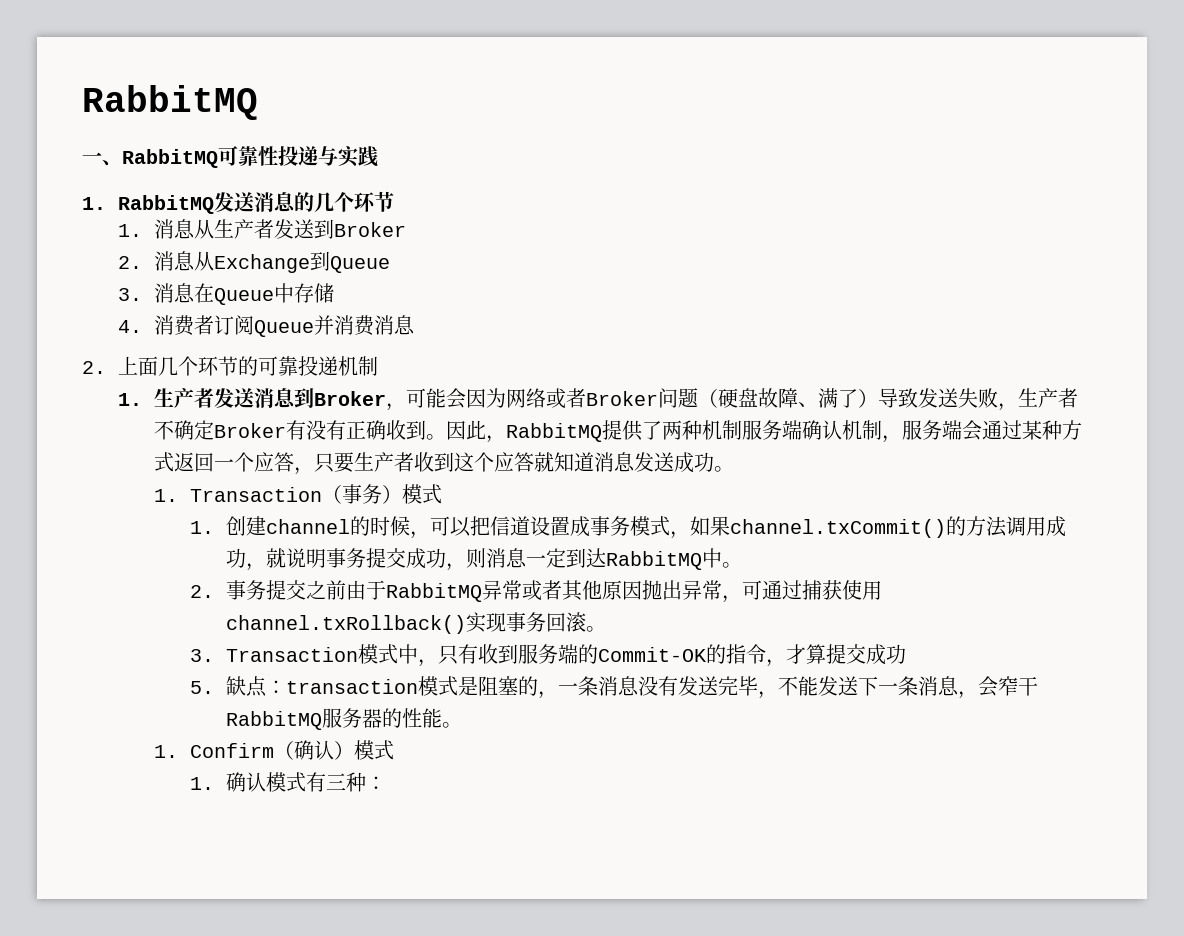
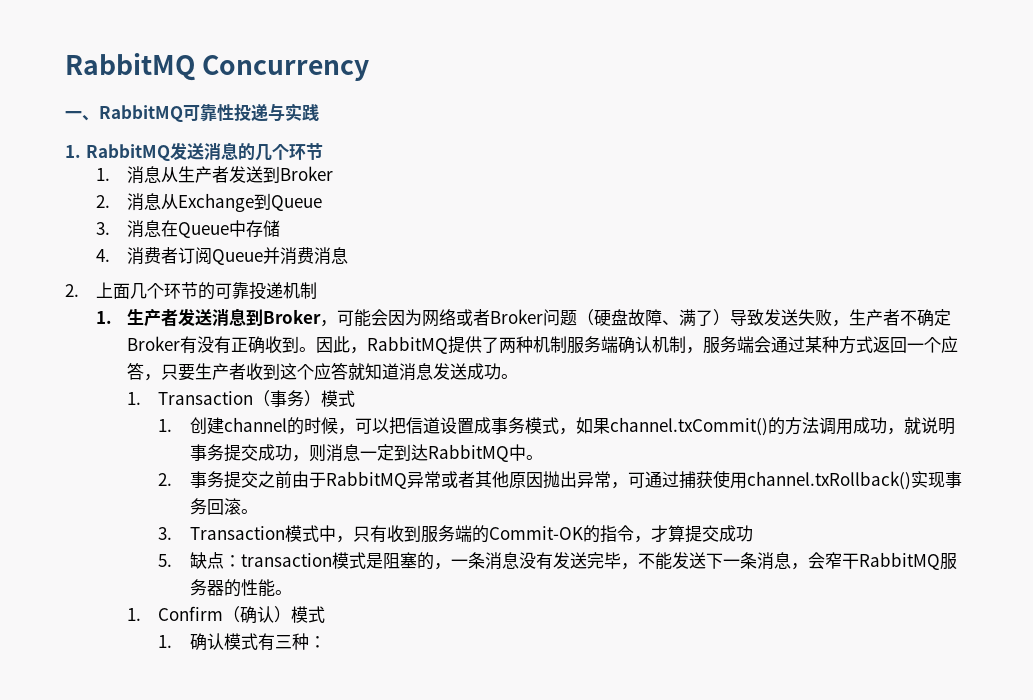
[82,85,258,120] RabbitMQ -> [65,53,370,81] RabbitMQ Concurrency

